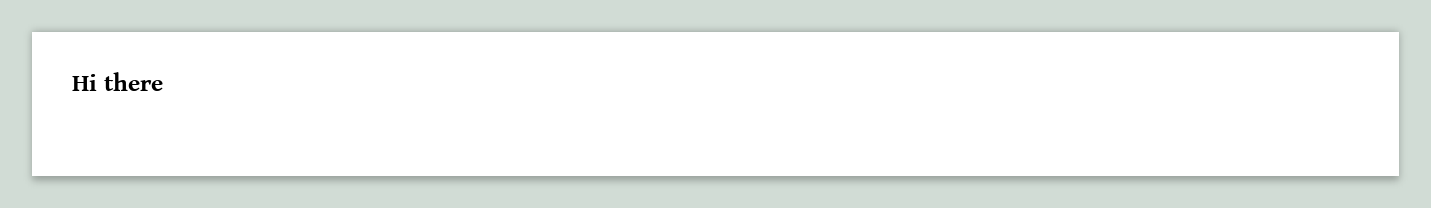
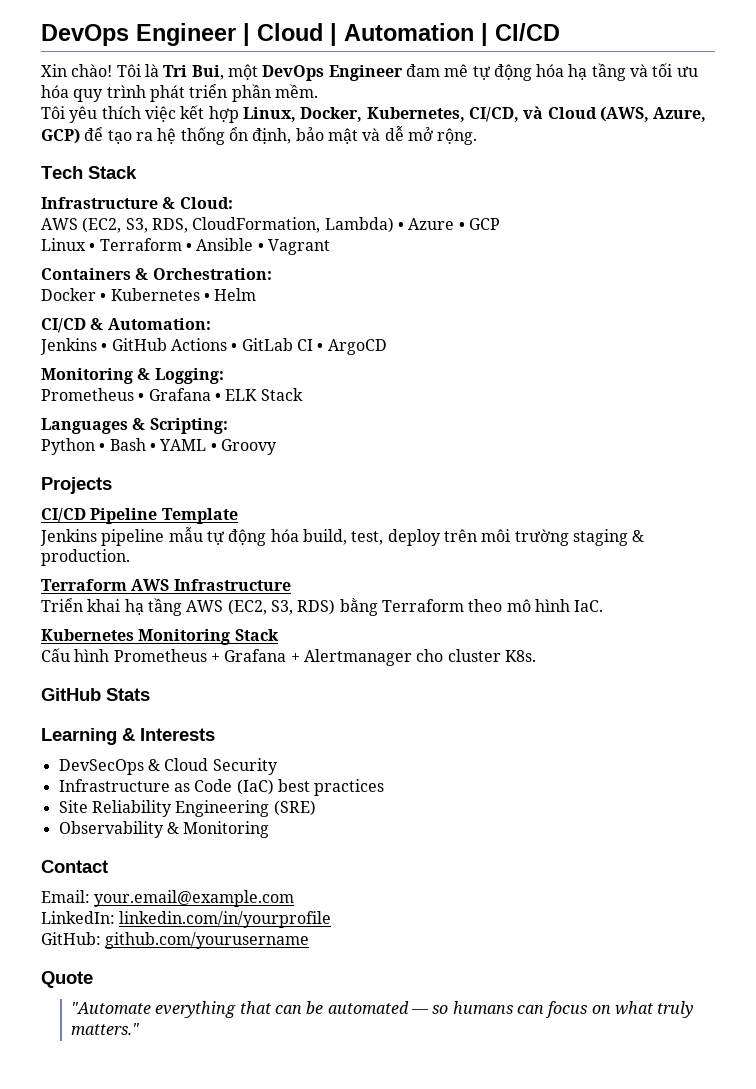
[72,72,163,91] Hi there -> [41,23,560,46] [41,63,698,81] [41,84,318,102] [41,105,707,123] [41,126,478,145] [41,166,137,179] [41,197,233,209] [41,217,500,233] [41,238,330,255] [41,268,272,280] [41,288,257,301] [41,318,211,333] [40,338,387,355] [41,368,224,384] [41,388,303,401] [41,418,228,434] [41,438,277,455] [41,477,112,494] [41,508,238,524] [40,527,645,546] [41,549,130,566] [41,579,291,591] [41,598,604,616] [41,629,279,645] [41,648,536,666] [41,688,150,701] [41,728,215,745] [58,758,278,775] [58,779,385,796] [58,800,316,817] [58,821,270,838] [41,860,108,873] [41,890,295,907] [41,911,332,928] [41,932,310,949] [41,971,93,988] [71,1001,694,1018] [71,1023,141,1035] DevOps Engineer | Cloud | Automation | CI/CD // Xin chào! Tôi là Tri Bui, một DevOps Engineer đam mê tự động hóa hạ tầng và tối ưu hóa quy trình phát triển phần mềm. // Tôi yêu thích việc kết hợp Linux, Docker, Kubernetes, CI/CD, và Cloud (AWS, Azure, GCP) để tạo ra hệ thống ổn định, bảo mật và dễ mở rộng. // Tech Stack // Infrastructure & Cloud: // AWS (EC2, S3, RDS, CloudFormation, Lambda) • Azure • GCP // Linux • Terraform • Ansible • Vagrant // Containers & Orchestration: // Docker • Kubernetes • Helm // CI/CD & Automation: // Jenkins • GitHub Actions • GitLab CI • ArgoCD // Monitoring & Logging: // Prometheus • Grafana • ELK Stack // Languages & Scripting: // Python • Bash • YAML • Groovy // Projects // CI/CD Pipeline Template // Jenkins pipeline mẫu tự động hóa build, test, deploy trên môi trường staging & production. // Terraform AWS Infrastructure // Triển khai hạ tầng AWS (EC2, S3, RDS) bằng Terraform theo mô hình IaC. // Kubernetes Monitoring Stack // Cấu hình Prometheus + Grafana + Alertmanager cho cluster K8s. // GitHub Stats // Learning & Interests // DevSecOps & Cloud Security // Infrastructure as Code (IaC) best practices // Site Reliability Engineering (SRE) // Observability & Monitoring // Contact // Email: your.email@example.com // LinkedIn: linkedin.com/in/yourprofile // GitHub: github.com/yourusername // Quote // "Automate everything that can be automated — so humans can focus on what truly matters."

